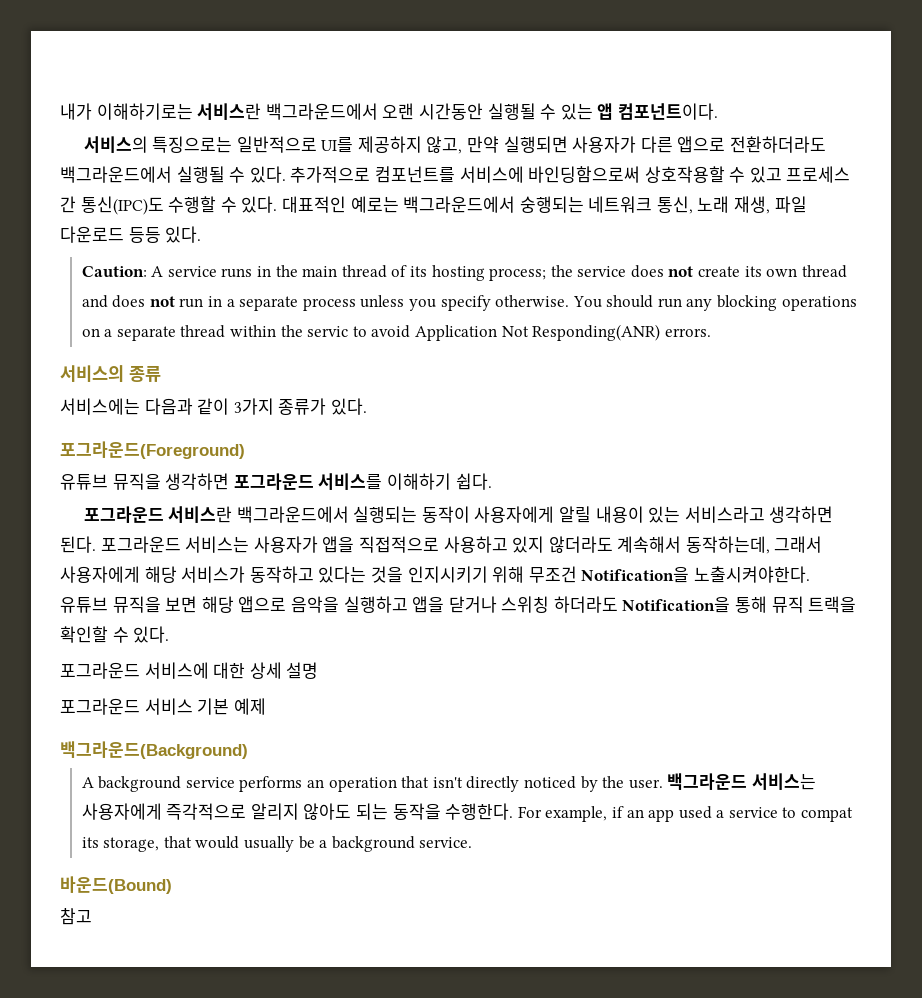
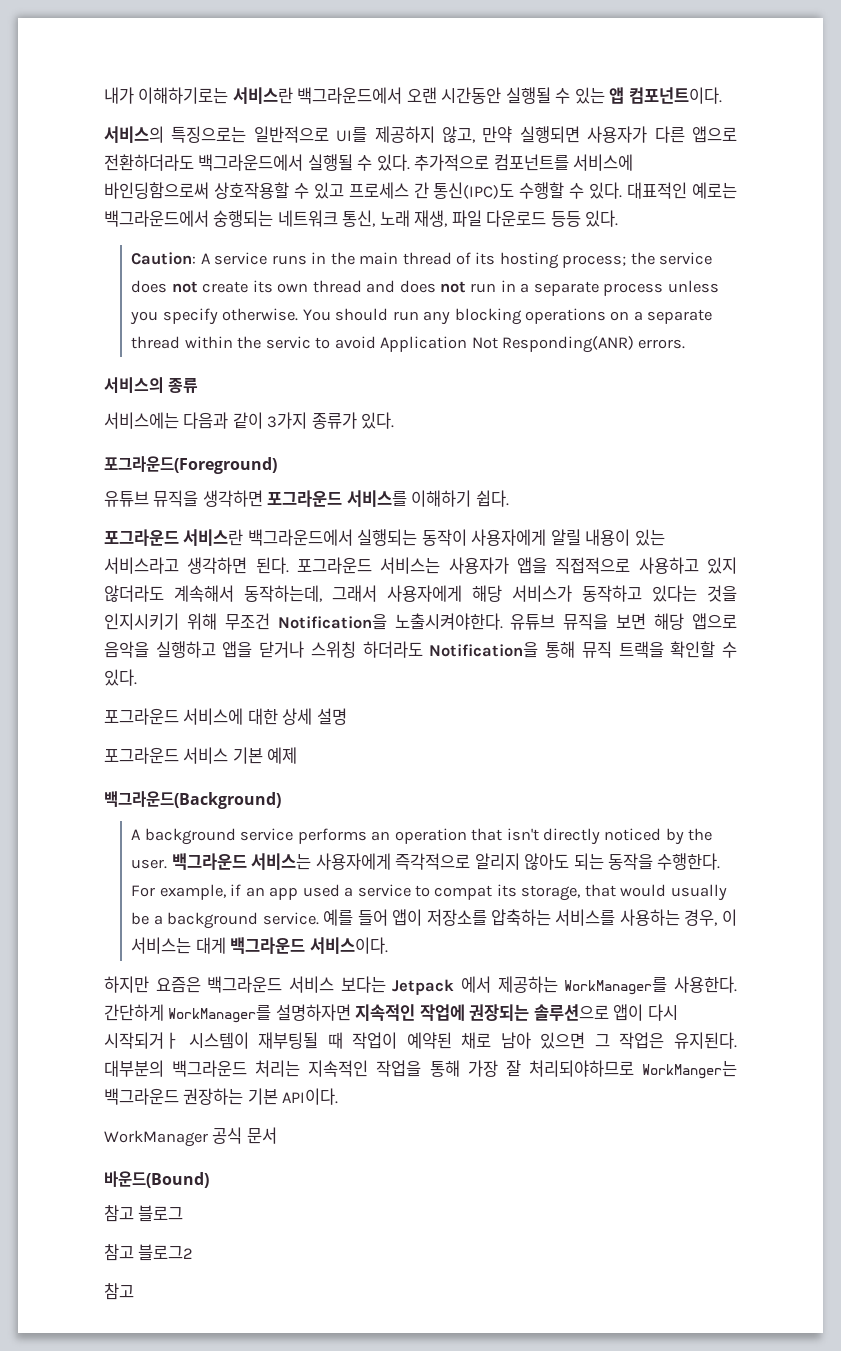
[60,876,172,894] // 바운드(Bound) -> [323,909,737,926] [131,937,388,954] [104,976,737,995] [104,1004,678,1023] [104,1032,738,1049] [104,1060,737,1079] [104,1088,339,1105] [104,1127,277,1147] [104,1171,209,1188] [104,1205,184,1222] [104,1244,194,1261] 예를 들어 앱이 저장소를 압축하는 서비스를 사용하는 경우, 이 서비스는 대게 백그라운드 서비스이다. // 하지만 요즘은 백그라운드 서비스 보다는 Jetpack 에서 제공하는 WorkManager를 사용한다. 간단하게 WorkManager를 설명하자면 지속적인 작업에 권장되는 솔루션으로 앱이 다시 시작되거ㅏ 시스템이 재부팅될 때 작업이 예약된 채로 남아 있으면 그 작업은 유지된다. 대부분의 백그라운드 처리는 지속적인 작업을 통해 가장 잘 처리되야하므로 WorkManger는 백그라운드 권장하는 기본 API이다. // WorkManager 공식 문서 // 바운드(Bound) // 참고 블로그 // 참고 블로그2

